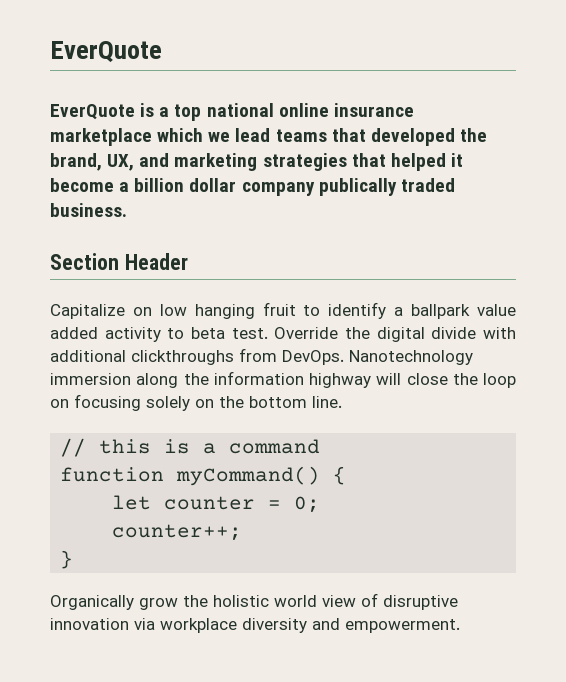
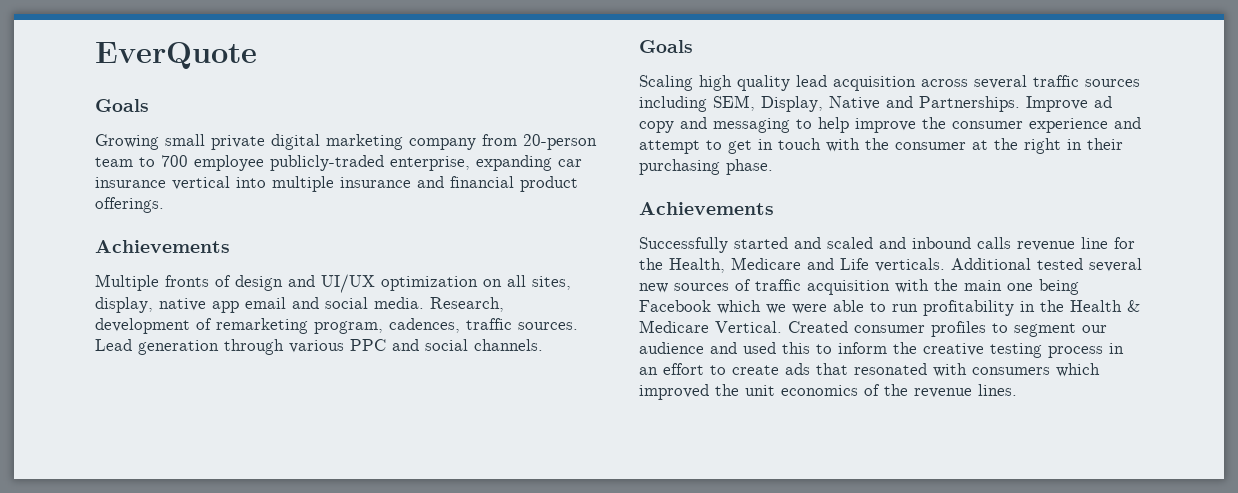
[50,103,414,121] [50,128,487,146] [50,153,463,171] [50,178,455,196] [50,203,127,217] [50,253,188,270] [50,302,517,319] [50,327,516,342] [50,348,473,365] [50,371,516,388] [50,394,342,411] [60,438,321,457] [60,466,347,486] [112,495,321,513] [112,524,243,541] [60,550,74,569] [50,593,458,610] [50,618,460,633] EverQuote is a top national online insurance marketplace which we lead teams that developed the brand, UX, and marketing strategies that helped it become a billion dollar company publically traded business. // Section Header // Capitalize on low hanging fruit to identify a ballpark value added activity to beta test. Override the digital divide with additional clickthroughs from DevOps. Nanotechnology immersion along the information highway will close the loop on focusing solely on the bottom line. // // this is a command // function myCommand() { // let counter = 0; // counter++; // } // Organically grow the holistic world view of disruptive innovation via workplace diversity and empowerment. -> [95,99,149,112] [95,134,597,150] [95,155,582,171] [95,176,578,192] [95,197,164,213] [95,240,230,253] [95,274,571,293] [95,297,504,313] [95,318,578,334] [95,339,543,355] [639,40,693,53] [639,75,1140,91] [639,95,1112,112] [639,117,1141,133] [639,138,1123,154] [639,159,773,175] [639,202,774,215] [639,237,1135,253] [639,257,1142,273] [639,279,1079,295] [639,300,1140,316] [639,320,1107,337] [639,342,1124,358] [639,363,1100,377] [639,384,1017,400] Goals // Growing small private digital marketing company from 20-person team to 700 employee publicly-traded enterprise, expanding car insurance vertical into multiple insurance and financial product offerings. // Achievements // Multiple fronts of design and UI/UX optimization on all sites, display, native app email and social media. Research, development of remarketing program, cadences, traffic sources. Lead generation through various PPC and social channels. // Goals // Scaling high quality lead acquisition across several traffic sources including SEM, Display, Native and Partnerships. Improve ad copy and messaging to help improve the consumer experience and attempt to get in touch with the consumer at the right in their purchasing phase. // Achievements // Successfully started and scaled and inbound calls revenue line for the Health, Medicare and Life verticals. Additional tested several new sources of traffic acquisition with the main one being Facebook which we were able to run profitability in the Health & Medicare Vertical. Created consumer profiles to segment our audience and used this to inform the creative testing process in an effort to create ads that resonated with consumers which improved the unit economics of the revenue lines.

